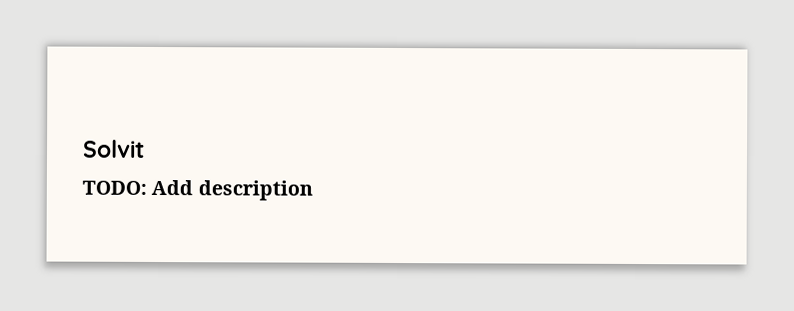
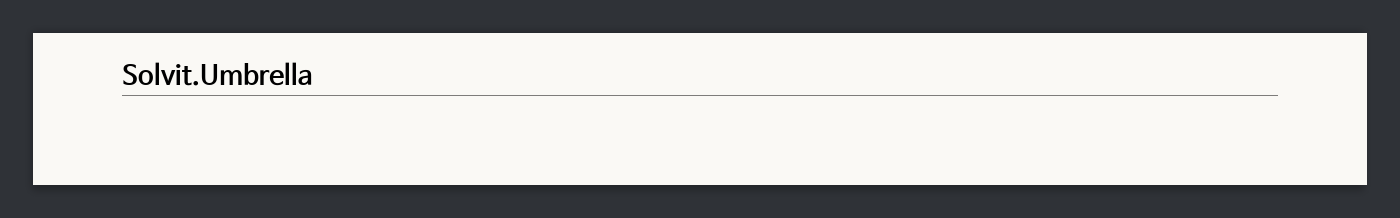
[82,139,145,158] [82,179,313,201] Solvit // TODO: Add description -> [122,62,313,86] Solvit.Umbrella

